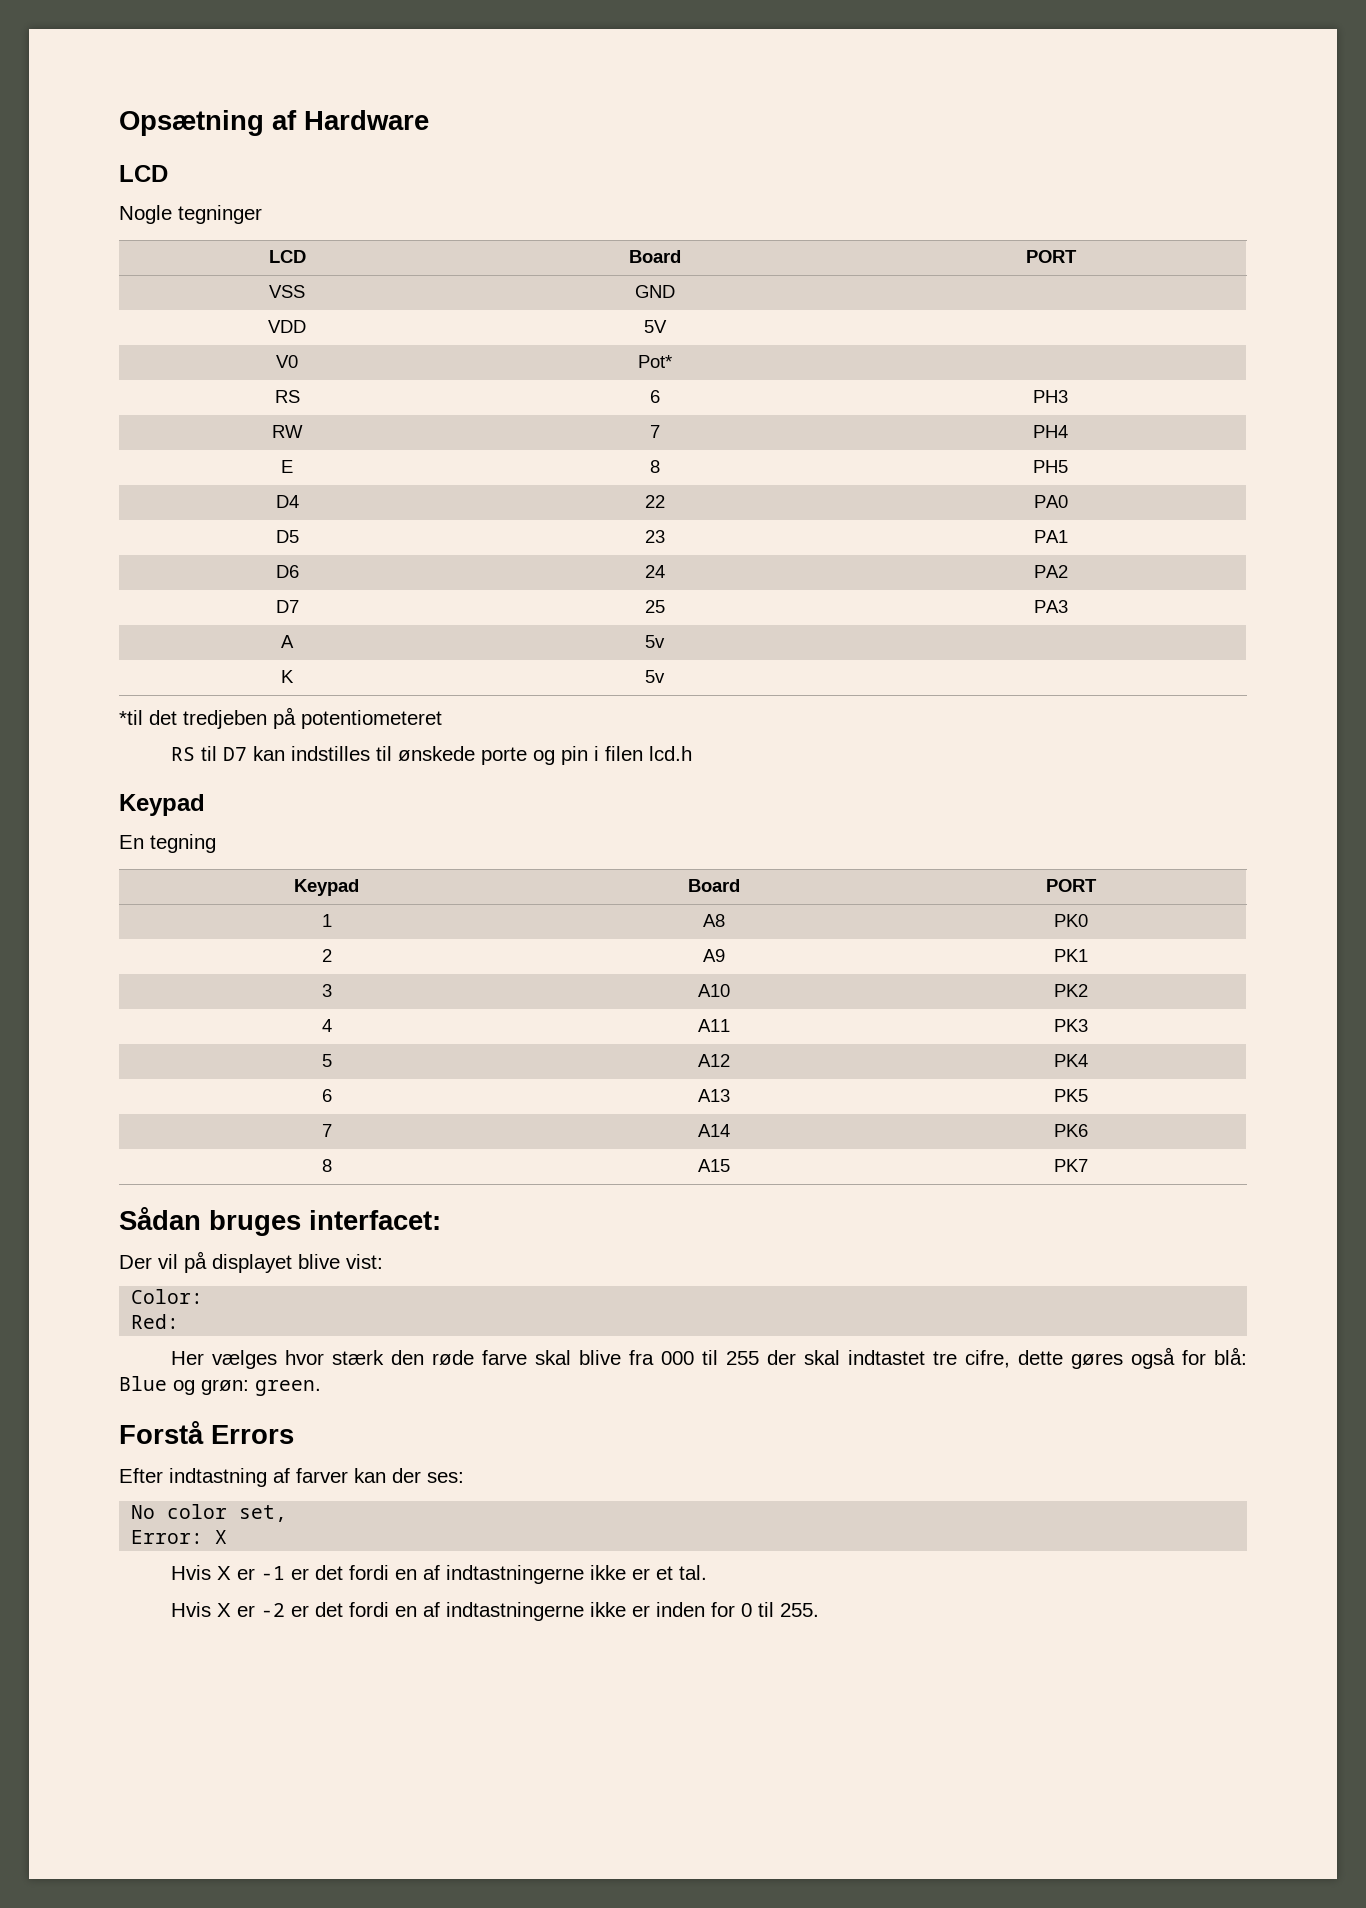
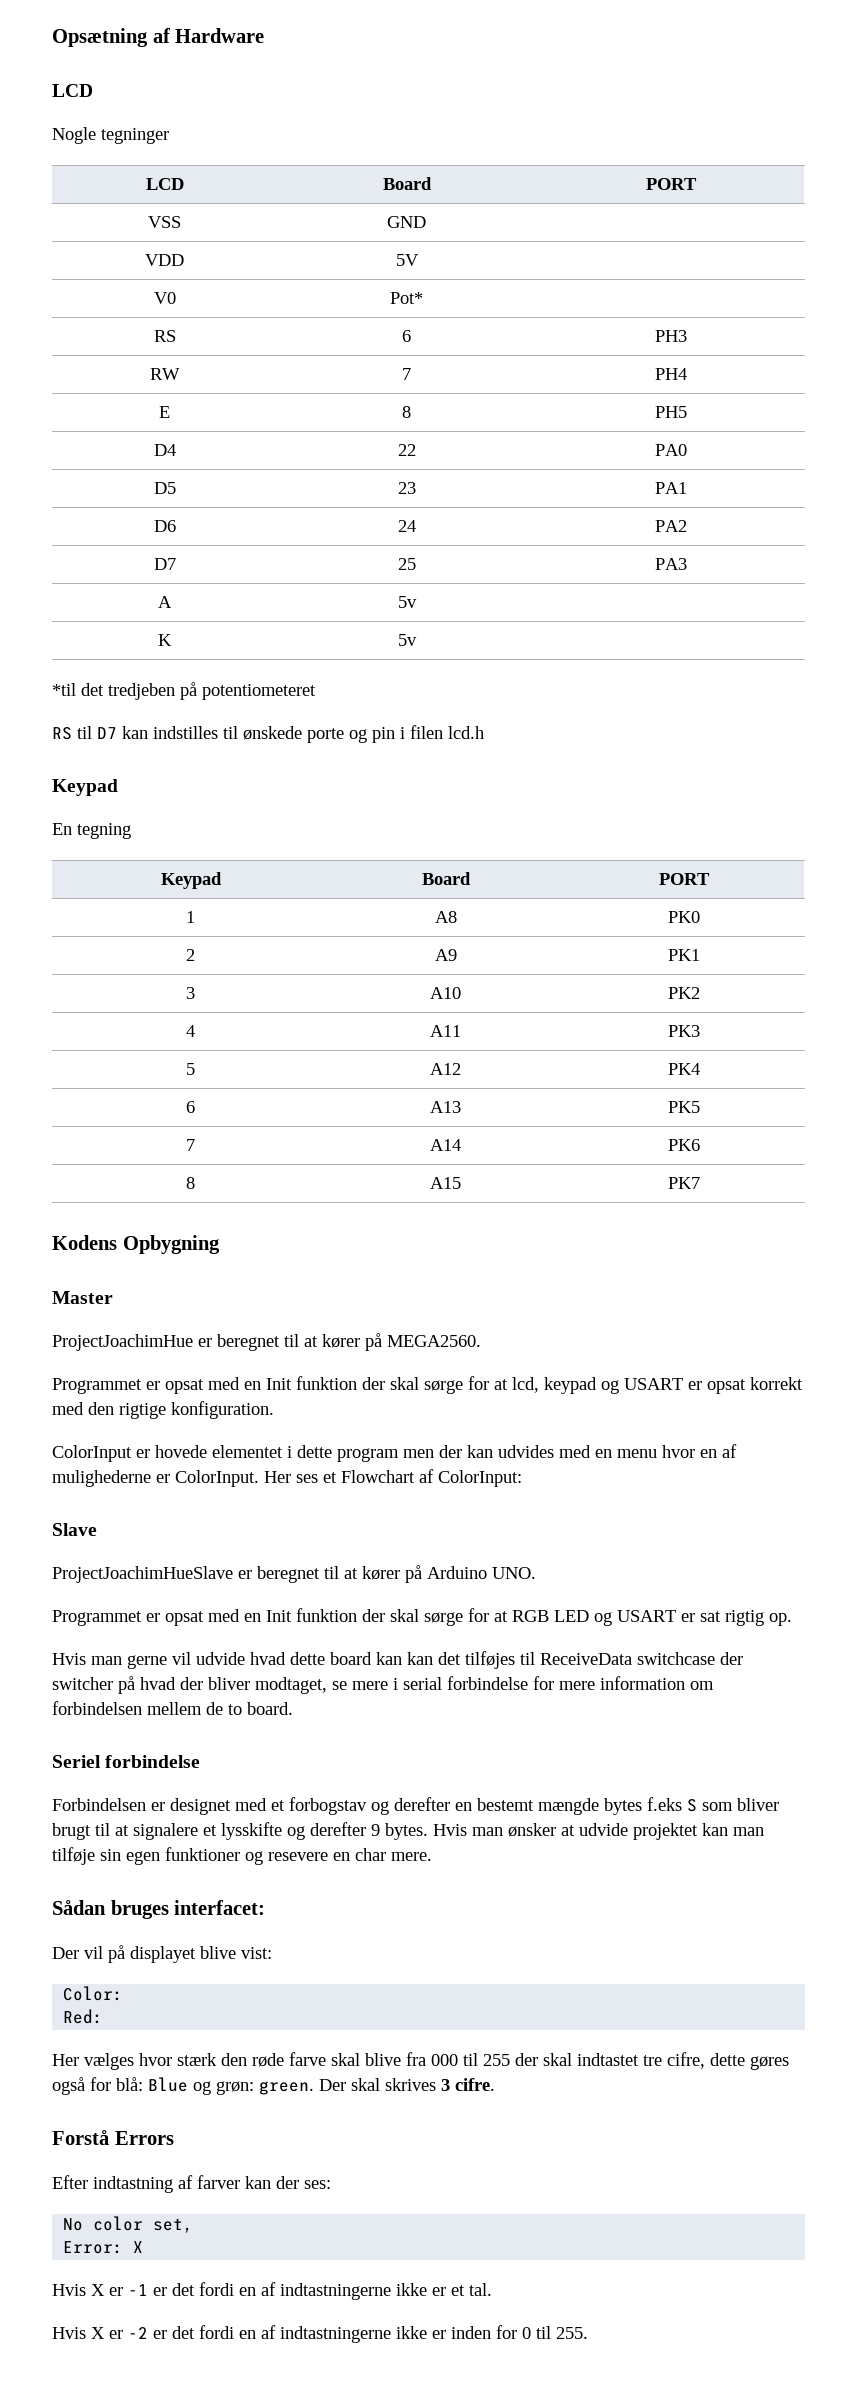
(1088, 1165) none -> [52,1235,220,1254] [52,1291,113,1304] [52,1333,481,1351] [52,1376,803,1394] [52,1401,274,1419] [52,1444,737,1462] [52,1469,522,1487] [52,1523,97,1536] [52,1565,536,1583] [52,1608,792,1626] [52,1651,743,1669] [52,1676,714,1694] [52,1701,293,1715] [52,1755,201,1768] [52,1797,779,1815] [52,1822,764,1840] [52,1847,432,1865] // Kodens Opbygning // Master // ProjectJoachimHue er beregnet til at kører på MEGA2560. // Programmet er opsat med en Init funktion der skal sørge for at lcd, keypad og USART er opsat korrekt med den rigtige konfiguration. // ColorInput er hovede elementet i dette program men der kan udvides med en menu hvor en af mulighederne er ColorInput. Her ses et Flowchart af ColorInput: // Slave // ProjectJoachimHueSlave er beregnet til at kører på Arduino UNO. // Programmet er opsat med en Init funktion der skal sørge for at RGB LED og USART er sat rigtig op. // Hvis man gerne vil udvide hvad dette board kan kan det tilføjes til ReceiveData switchcase der switcher på hvad der bliver modtaget, se mere i serial forbindelse for mere information om forbindelsen mellem de to board. // Seriel forbindelse // Forbindelsen er designet med et forbogstav og derefter en bestemt mængde bytes f.eks S som bliver brugt til at signalere et lysskifte og derefter 9 bytes. Hvis man ønsker at udvide projektet kan man tilføje sin egen funktioner og resevere en char mere.
(321, 1388) none -> [319,2078,495,2091] Der skal skrives 3 cifre.

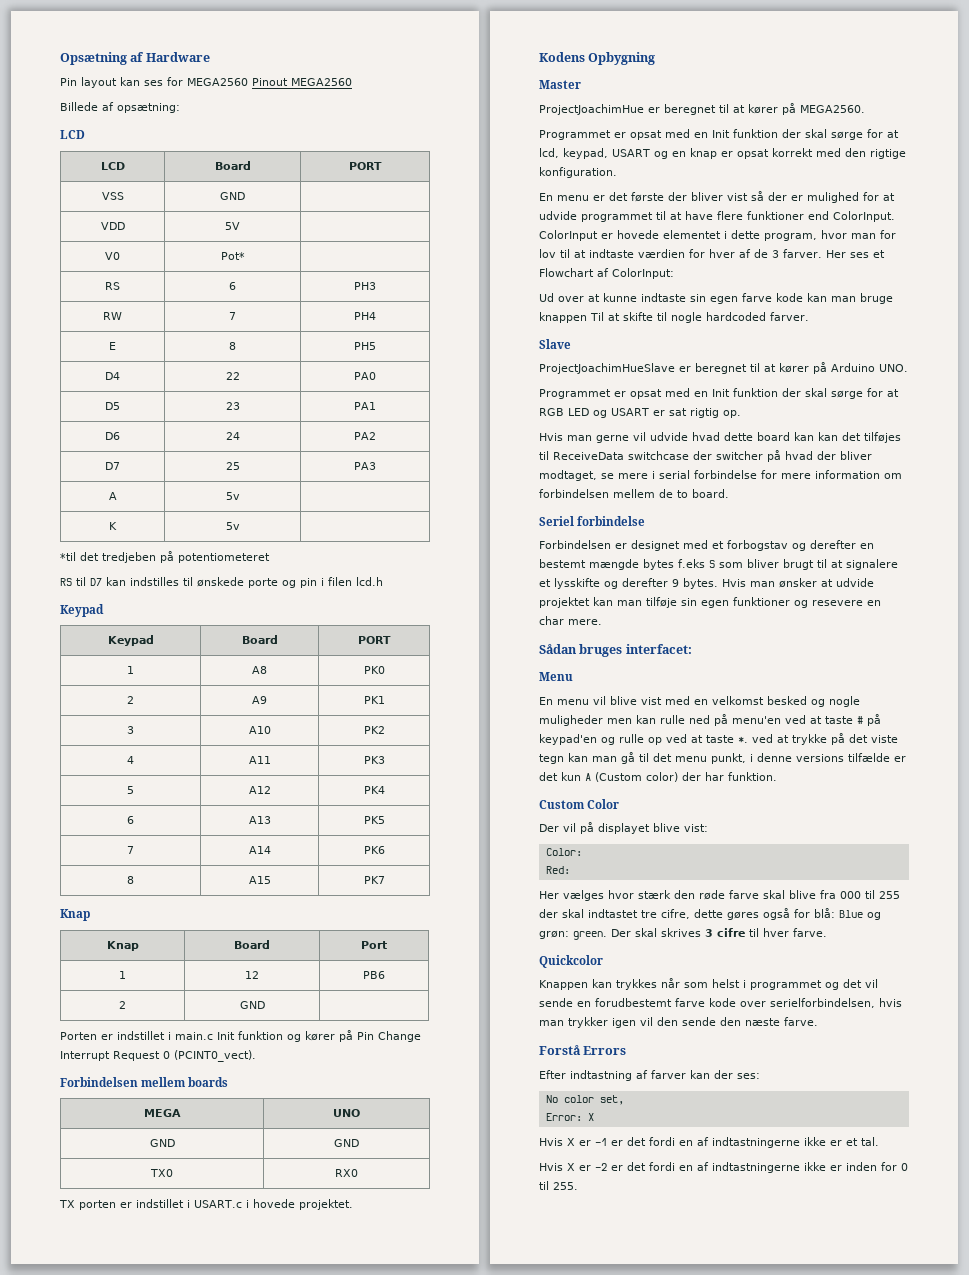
[52,84,93,97] [52,127,169,144] // LCD // Nogle tegninger -> [60,77,352,88] [60,102,180,113] [60,130,85,139] // Pin layout kan ses for MEGA2560 Pinout MEGA2560 // Billede af opsætning: // LCD
[52,823,131,839] // En tegning -> (104, 610) none
(700, 1183) none -> [60,909,90,921] [106,941,139,951] [234,940,270,949] [361,941,387,949] [119,971,126,979] [245,971,259,979] [363,971,385,979] [119,1001,126,1009] [239,1001,265,1009] [60,1030,421,1042] [60,1050,256,1062] [60,1077,229,1087] [143,1109,181,1117] [333,1109,360,1117] [149,1139,175,1147] [334,1139,359,1147] [150,1169,173,1177] [335,1169,358,1177] [59,1199,353,1210] // Knap // Knap | Board | Port // 1 | 12 | PB6 // 2 | GND | // Porten er indstillet i main.c Init funktion og kører på Pin Change Interrupt Request 0 (PCINT0_vect). // Forbindelsen mellem boards // MEGA | UNO // GND | GND // TX0 | RX0 // TX porten er indstillet i USART.c i hovede projektet.
[544,1377,683,1394] keypad og USART -> [563,148,717,159] keypad, USART og en knap
(274, 1410) none -> [539,191,895,203] [539,211,895,222] En menu er det første der bliver vist så der er mulighed for at udvide programmet til at have flere funktioner end ColorInput.
[337,1444,737,1462] [52,1470,259,1487] program men der kan udvides med en menu hvor en af mulighederne er ColorInput. -> [764,230,896,241] [539,249,822,258] program, hvor man for lov til at indtaste værdien for hver af de 3 farver.
(522, 1478) none -> [539,293,893,304] [539,312,809,323] // Ud over at kunne indtaste sin egen farve kode kan man bruge knappen Til at skifte til nogle hardcoded farver.
(266, 1907) none -> [539,672,573,681] [539,696,860,707] [539,714,881,726] [539,733,898,745] [539,752,906,764] [539,772,777,782] [539,799,620,809] // Menu // En menu vil blive vist med en velkomst besked og nogle muligheder men kan rulle ned på menu'en ved at taste # på keypad'en og rulle op ved at taste *. ved at trykke på det viste tegn kan man gå til det menu punkt, i denne versions tilfælde er det kun A (Custom color) der har funktion. // Custom Color
[455,2078,495,2091] cifre. -> [717,928,827,937] [539,955,603,968] [539,978,878,990] [539,998,902,1008] [539,1017,818,1028] cifre til hver farve. // Quickcolor // Knappen kan trykkes når som helst i programmet og det vil sende en forudbestemt farve kode over serielforbindelsen, hvis man trykker igen vil den sende den næste farve.

